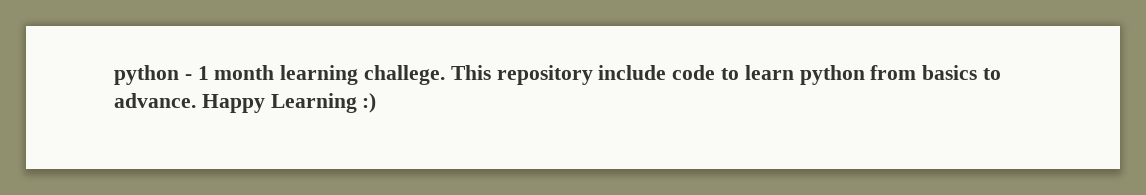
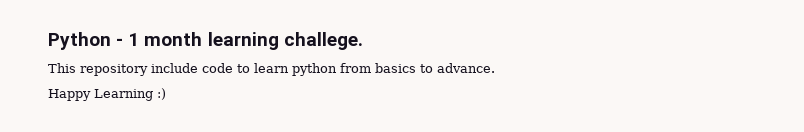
[114,65,179,85] python -> [48,32,111,50] Python
(446, 75) none -> (363, 41) //
(196, 100) none -> (495, 68) //

